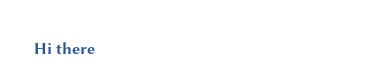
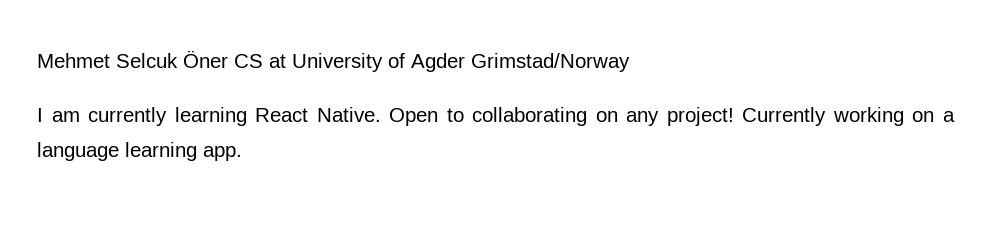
[34,42,96,54] Hi there -> [37,50,630,72] [37,107,955,126] [37,142,242,161] Mehmet Selcuk Öner CS at University of Agder Grimstad/Norway // I am currently learning React Native. Open to collaborating on any project! Currently working on a language learning app.

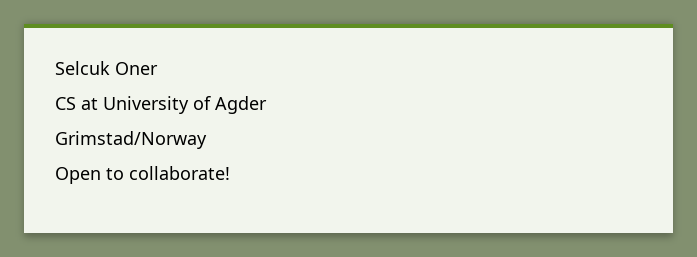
[37,50,228,68] Mehmet Selcuk Öner -> [55,61,158,75] Selcuk Oner //
(465, 62) none -> (267, 105) //
[37,107,955,126] [37,142,242,161] I am currently learning React Native. Open to collaborating on any project! Currently working on a language learning app. -> [55,166,230,184] Open to collaborate!

